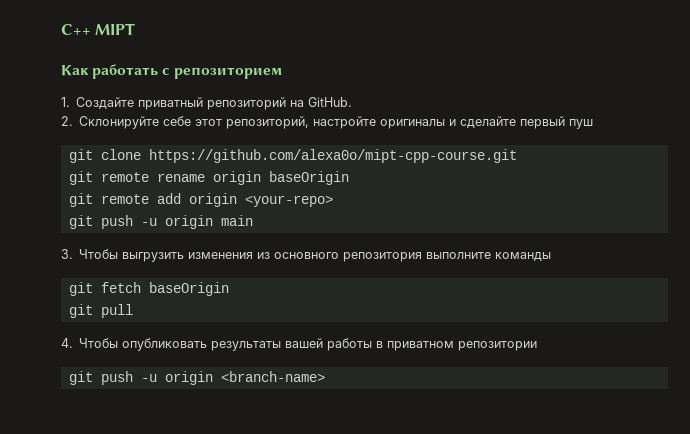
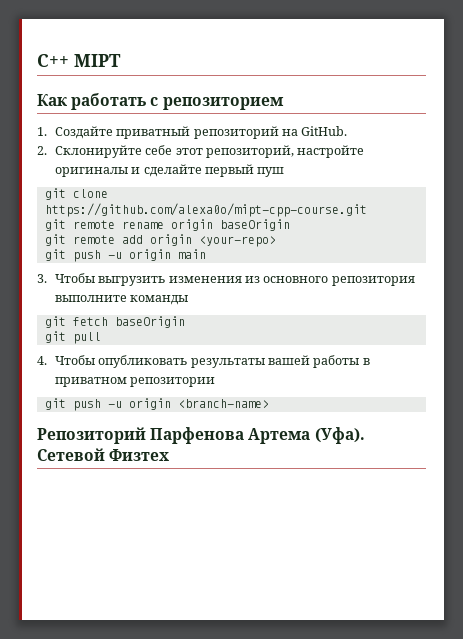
(325, 376) none -> [37,427,365,444] [37,448,170,461] // Репозиторий Парфенова Артема (Уфа). Сетевой Физтех

